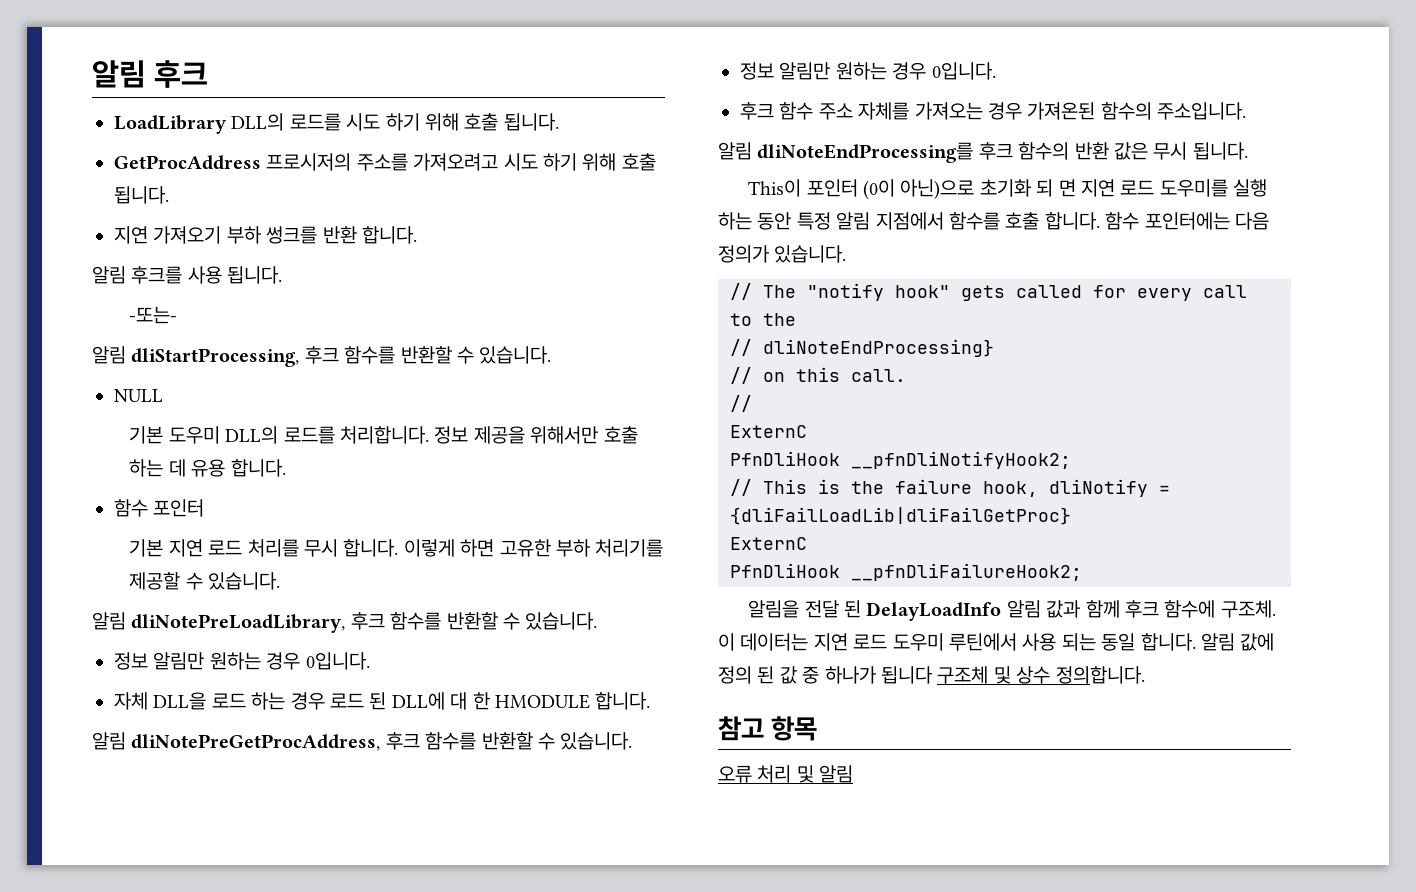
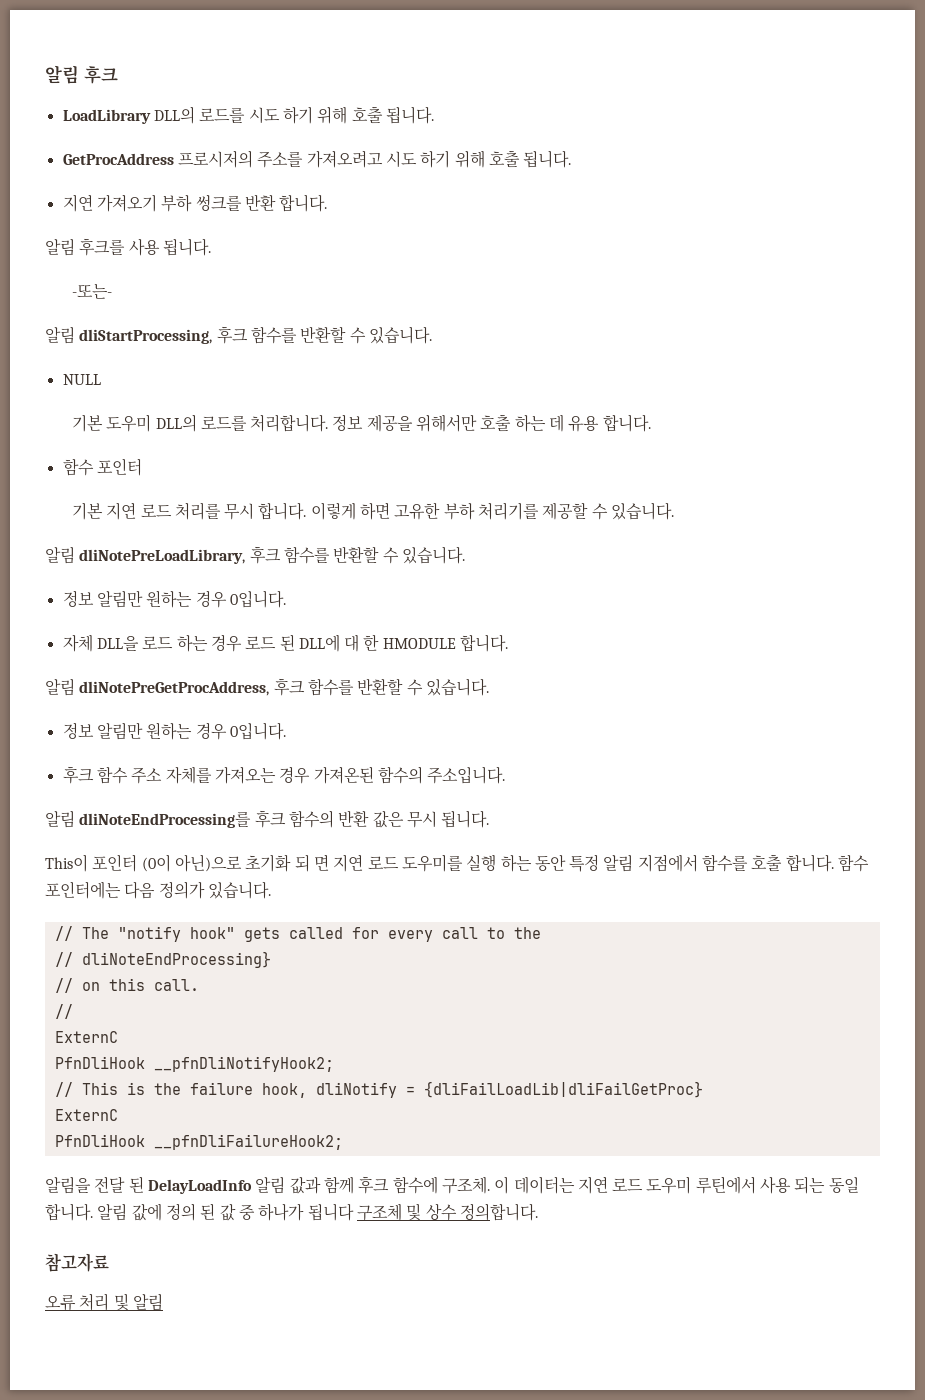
[718,716,818,741] 참고 항목 -> [45,1253,109,1272] 참고자료

